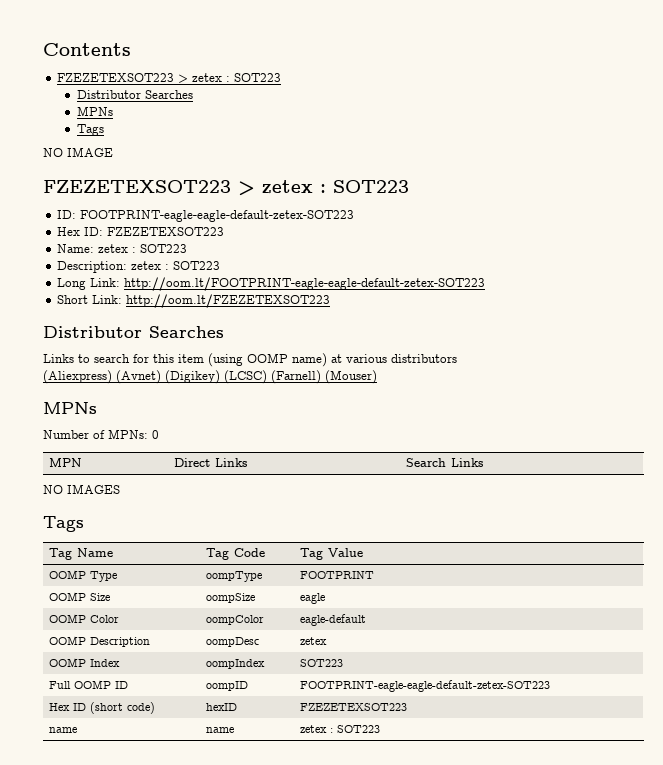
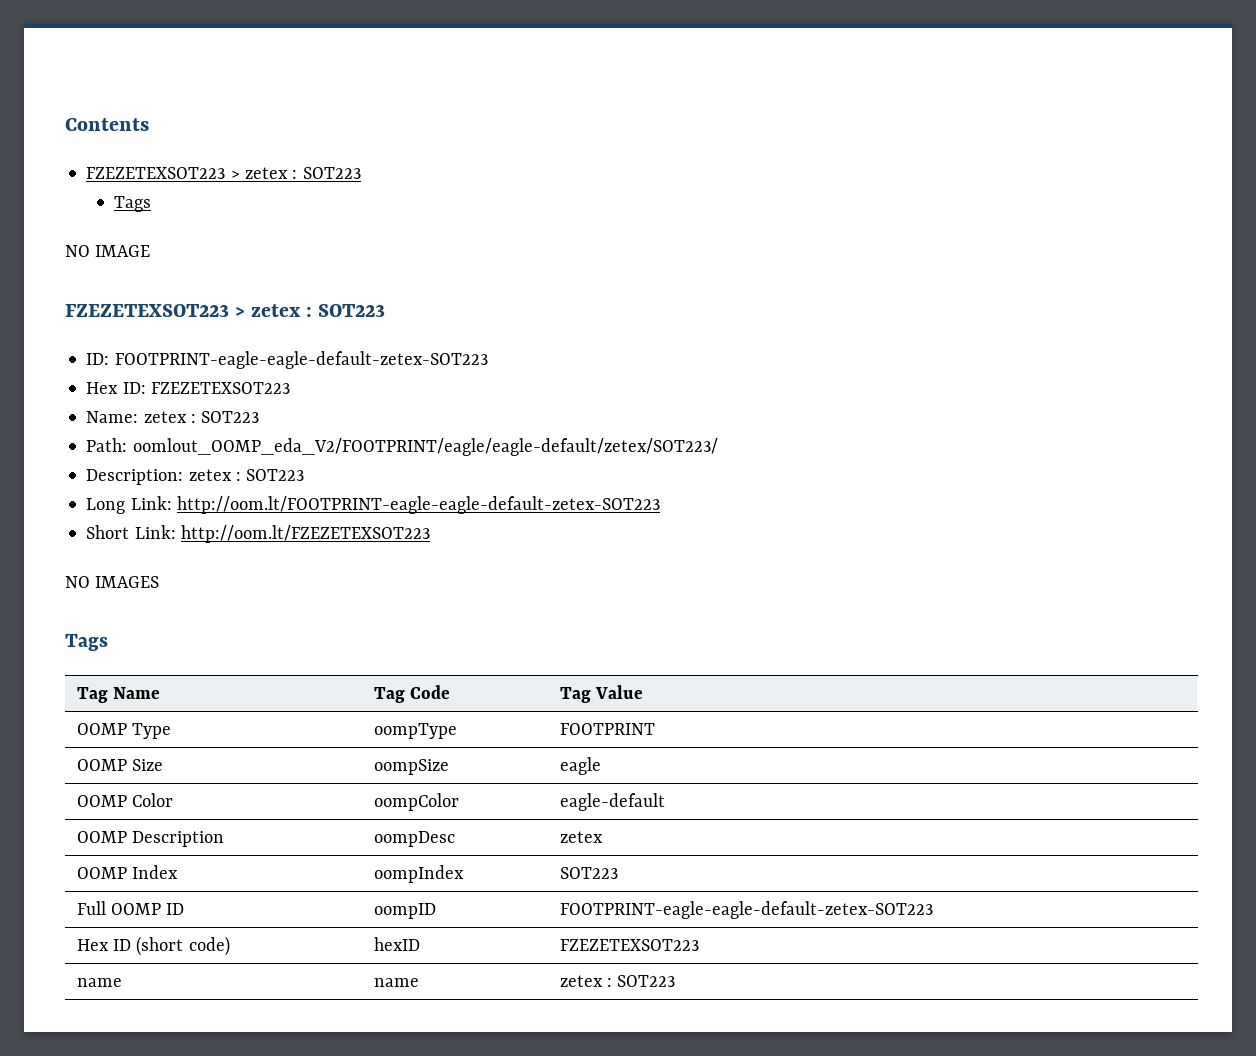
[76,90,193,99] [76,106,113,116] // Distributor Searches // MPNs -> (361, 173) none
(188, 248) none -> [86,438,718,456] // Path: oomlout_OOMP_eda_V2/FOOTPRINT/eagle/eagle-default/zetex/SOT223/
[43,326,224,338] [43,353,457,367] [43,370,377,384] [43,402,97,414] [43,429,159,439] [49,458,83,467] [174,458,248,467] [406,458,484,467] // Distributor Searches // Links to search for this item (using OOMP name) at various distributors // (Aliexpress) (Avnet) (Digikey) (LCSC) (Farnell) (Mouser) // MPNs // Number of MPNs: 0 // MPN | Direct Links | Search Links -> (430, 534) none

